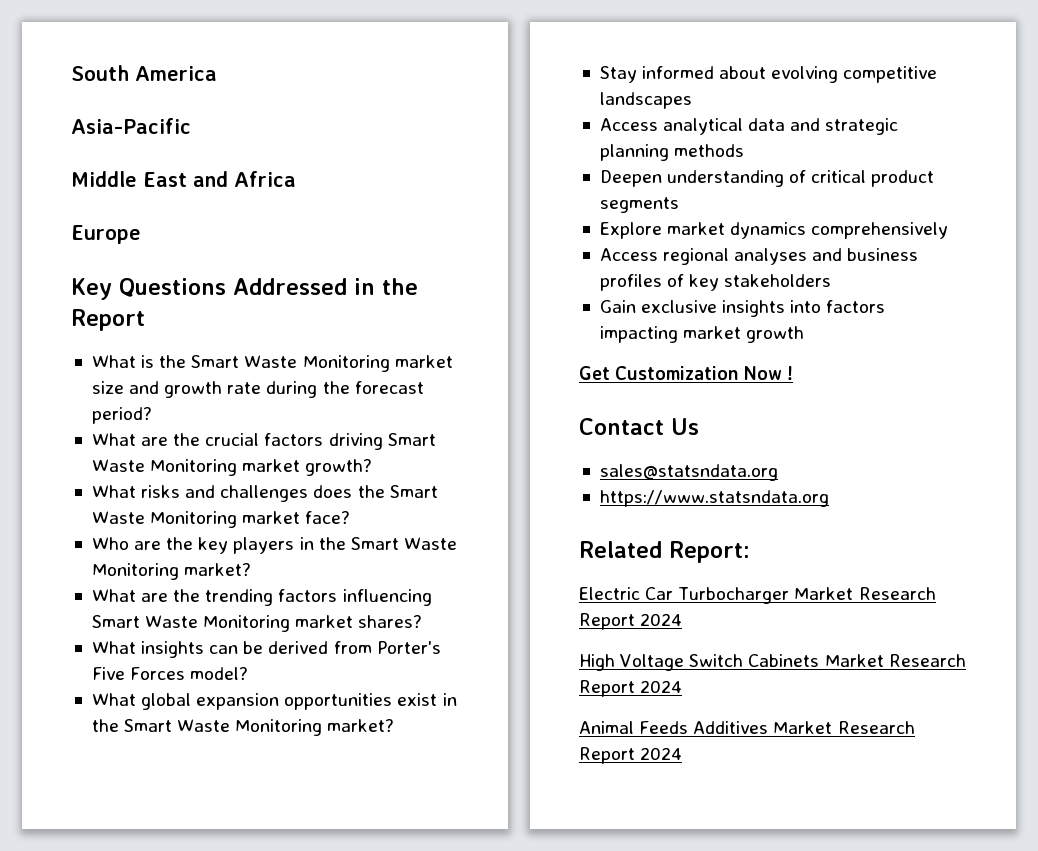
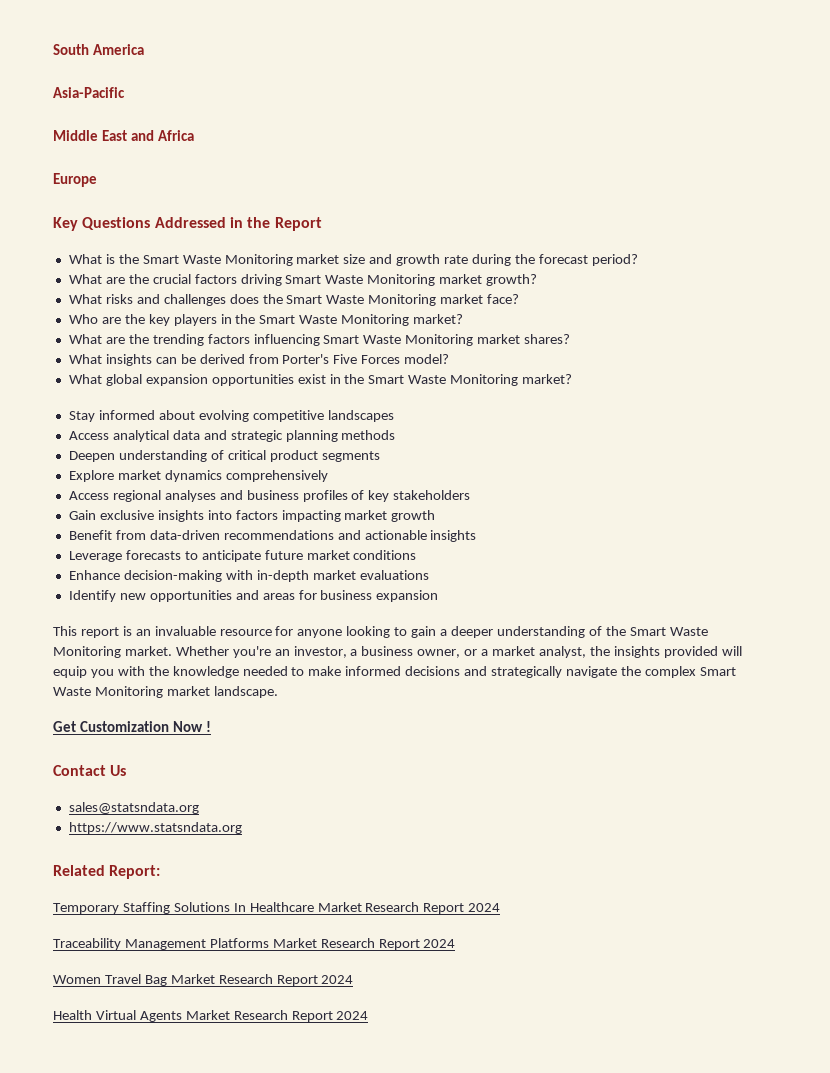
(805, 334) none -> [68,530,477,542] [68,550,417,562] [68,570,429,582] [68,590,439,602] [53,626,708,638] [53,646,742,658] [53,666,736,678] [53,686,278,698] // Benefit from data-driven recommendations and actionable insights // Leverage forecasts to anticipate future market conditions // Enhance decision-making with in-depth market evaluations // Identify new opportunities and areas for business expansion // This report is an invaluable resource for anyone looking to gain a deeper understanding of the Smart Waste Monitoring market. Whether you're an investor, a business owner, or a market analyst, the insights provided will equip you with the knowledge needed to make informed decisions and strategically navigate the complex Smart Waste Monitoring market landscape.
[579,587,936,604] [579,613,683,630] [579,654,966,671] [579,680,683,697] [579,721,915,734] [579,747,683,764] Electric Car Turbocharger Market Research Report 2024 // High Voltage Switch Cabinets Market Research Report 2024 // Animal Feeds Additives Market Research Report 2024 -> [53,902,501,914] [53,938,456,950] [53,974,354,986] [53,1010,369,1022] Temporary Staffing Solutions In Healthcare Market Research Report 2024 // Traceability Management Platforms Market Research Report 2024 // Women Travel Bag Market Research Report 2024 // Health Virtual Agents Market Research Report 2024

